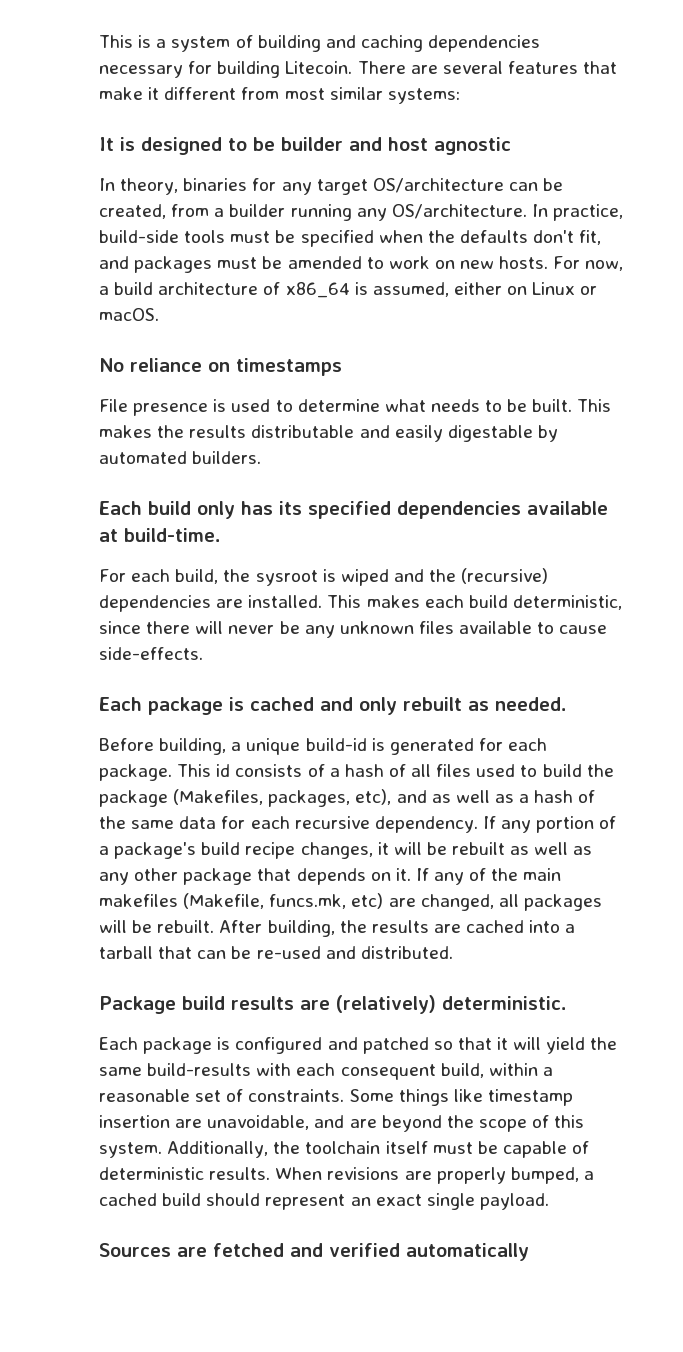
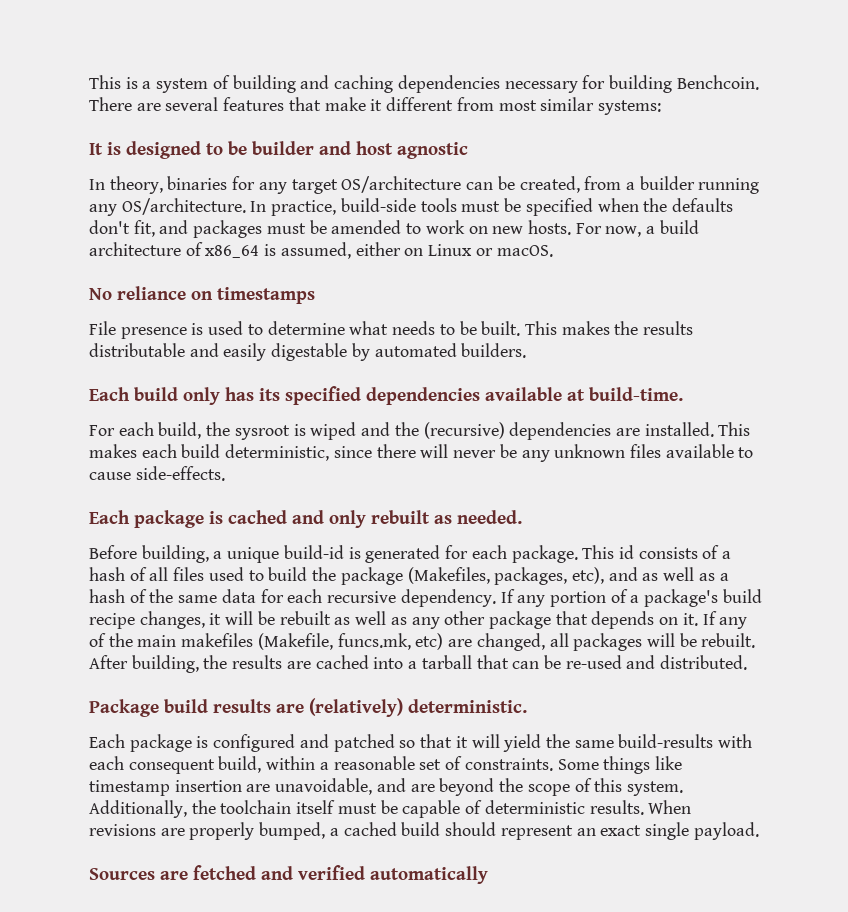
[285,61,353,74] Litecoin. -> [676,75,759,90] Benchcoin.

